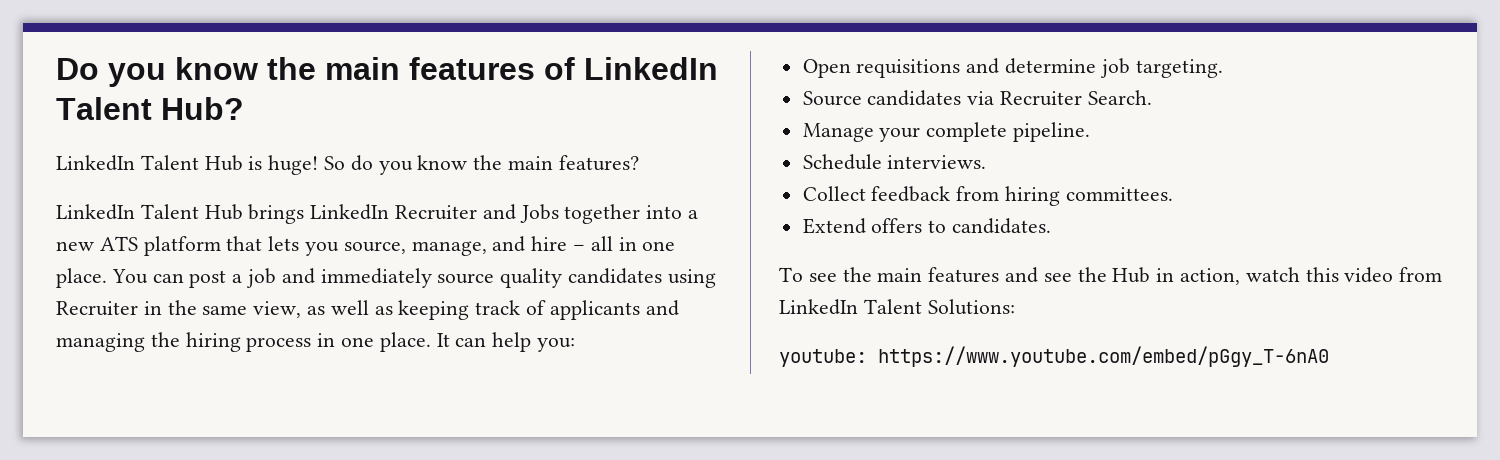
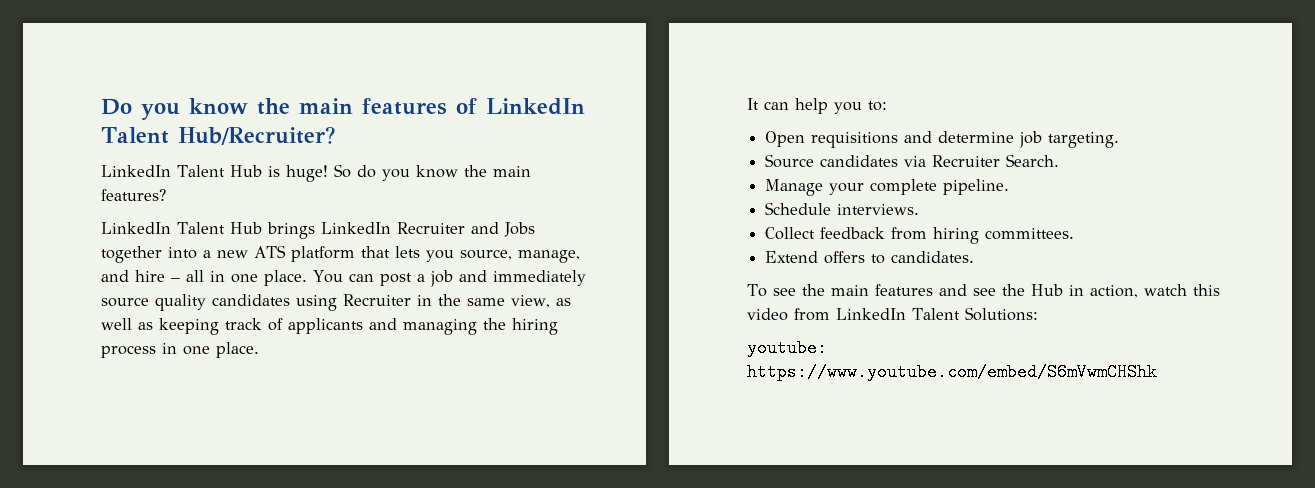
[161,97,244,120] Hub? -> [177,126,335,145] Hub/Recruiter?
(431, 342) none -> (259, 350) //
[537,338,576,352] you: -> [834,101,887,114] you to:
[878,346,1329,367] https://www.youtube.com/embed/pGgy_T-6nA0 -> [747,363,1157,381] https://www.youtube.com/embed/S6mVwmCHShk

